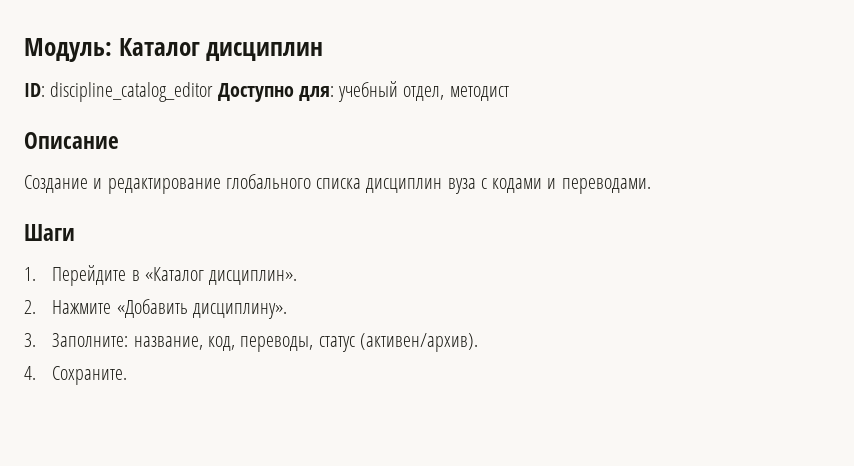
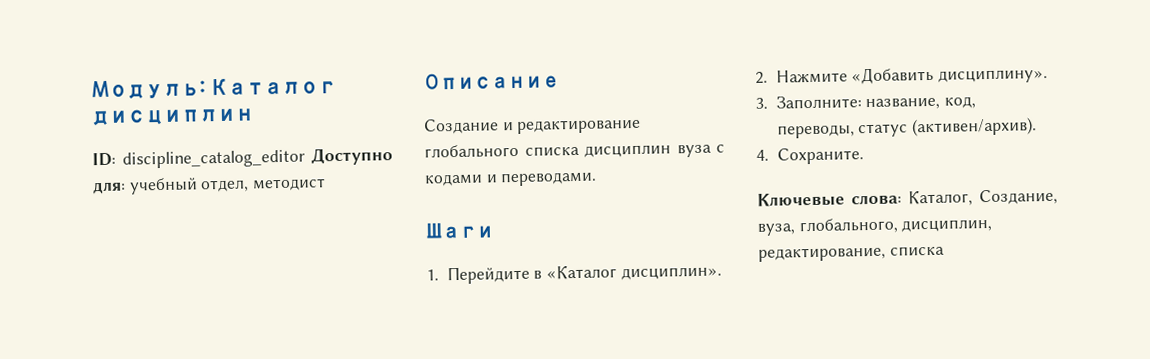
(128, 375) none -> [757,188,1058,207] [757,217,993,236] [758,245,945,262] // Ключевые слова: Каталог, Создание, вуза, глобального, дисциплин, редактирование, списка

